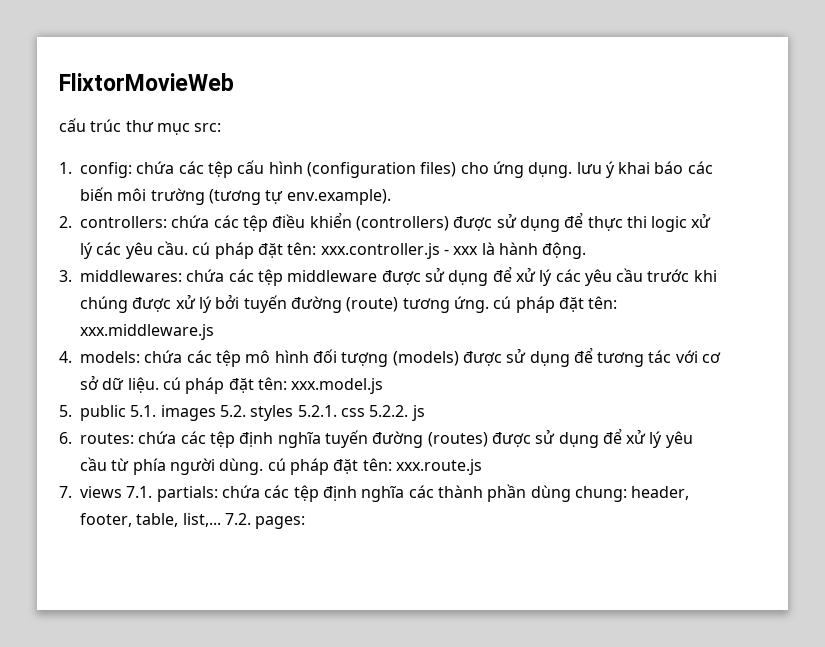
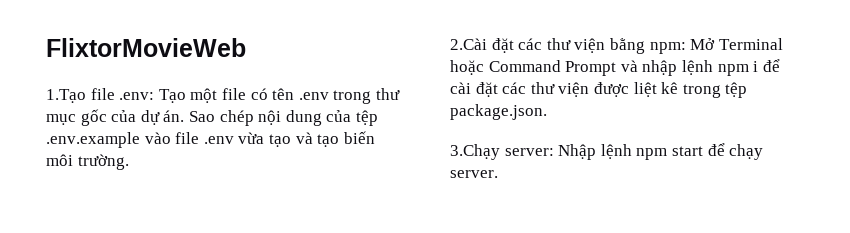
[59,118,222,135] [59,160,713,178] [80,187,391,205] [59,212,712,232] [80,241,587,259] [59,266,717,286] [80,294,618,313] [80,324,214,340] [59,347,722,367] [80,375,384,394] [59,405,425,421] [59,428,693,448] [80,457,482,475] [59,484,690,502] [80,513,306,529] cấu trúc thư mục src: // 1. config: chứa các tệp cấu hình (configuration files) cho ứng dụng. lưu ý khai báo các biến môi trường (tương tự env.example). // 2. controllers: chứa các tệp điều khiển (controllers) được sử dụng để thực thi logic xử lý các yêu cầu. cú pháp đặt tên: xxx.controller.js - xxx là hành động. // 3. middlewares: chứa các tệp middleware được sử dụng để xử lý các yêu cầu trước khi chúng được xử lý bởi tuyến đường (route) tương ứng. cú pháp đặt tên: xxx.middleware.js // 4. models: chứa các tệp mô hình đối tượng (models) được sử dụng để tương tác với cơ sở dữ liệu. cú pháp đặt tên: xxx.model.js // 5. public 5.1. images 5.2. styles 5.2.1. css 5.2.2. js // 6. routes: chứa các tệp định nghĩa tuyến đường (routes) được sử dụng để xử lý yêu cầu từ phía người dùng. cú pháp đặt tên: xxx.route.js // 7. views 7.1. partials: chứa các tệp định nghĩa các thành phần dùng chung: header, footer, table, list,... 7.2. pages: -> [46,88,400,104] [46,109,378,126] [46,131,375,148] [46,154,129,170] [450,38,783,54] [450,59,780,76] [450,82,748,98] [450,104,547,120] [450,143,764,160] [450,170,498,178] 1.Tạo file .env: Tạo một file có tên .env trong thư mục gốc của dự án. Sao chép nội dung của tệp .env.example vào file .env vừa tạo và tạo biến môi trường. // 2.Cài đặt các thư viện bằng npm: Mở Terminal hoặc Command Prompt và nhập lệnh npm i để cài đặt các thư viện được liệt kê trong tệp package.json. // 3.Chạy server: Nhập lệnh npm start để chạy server.

